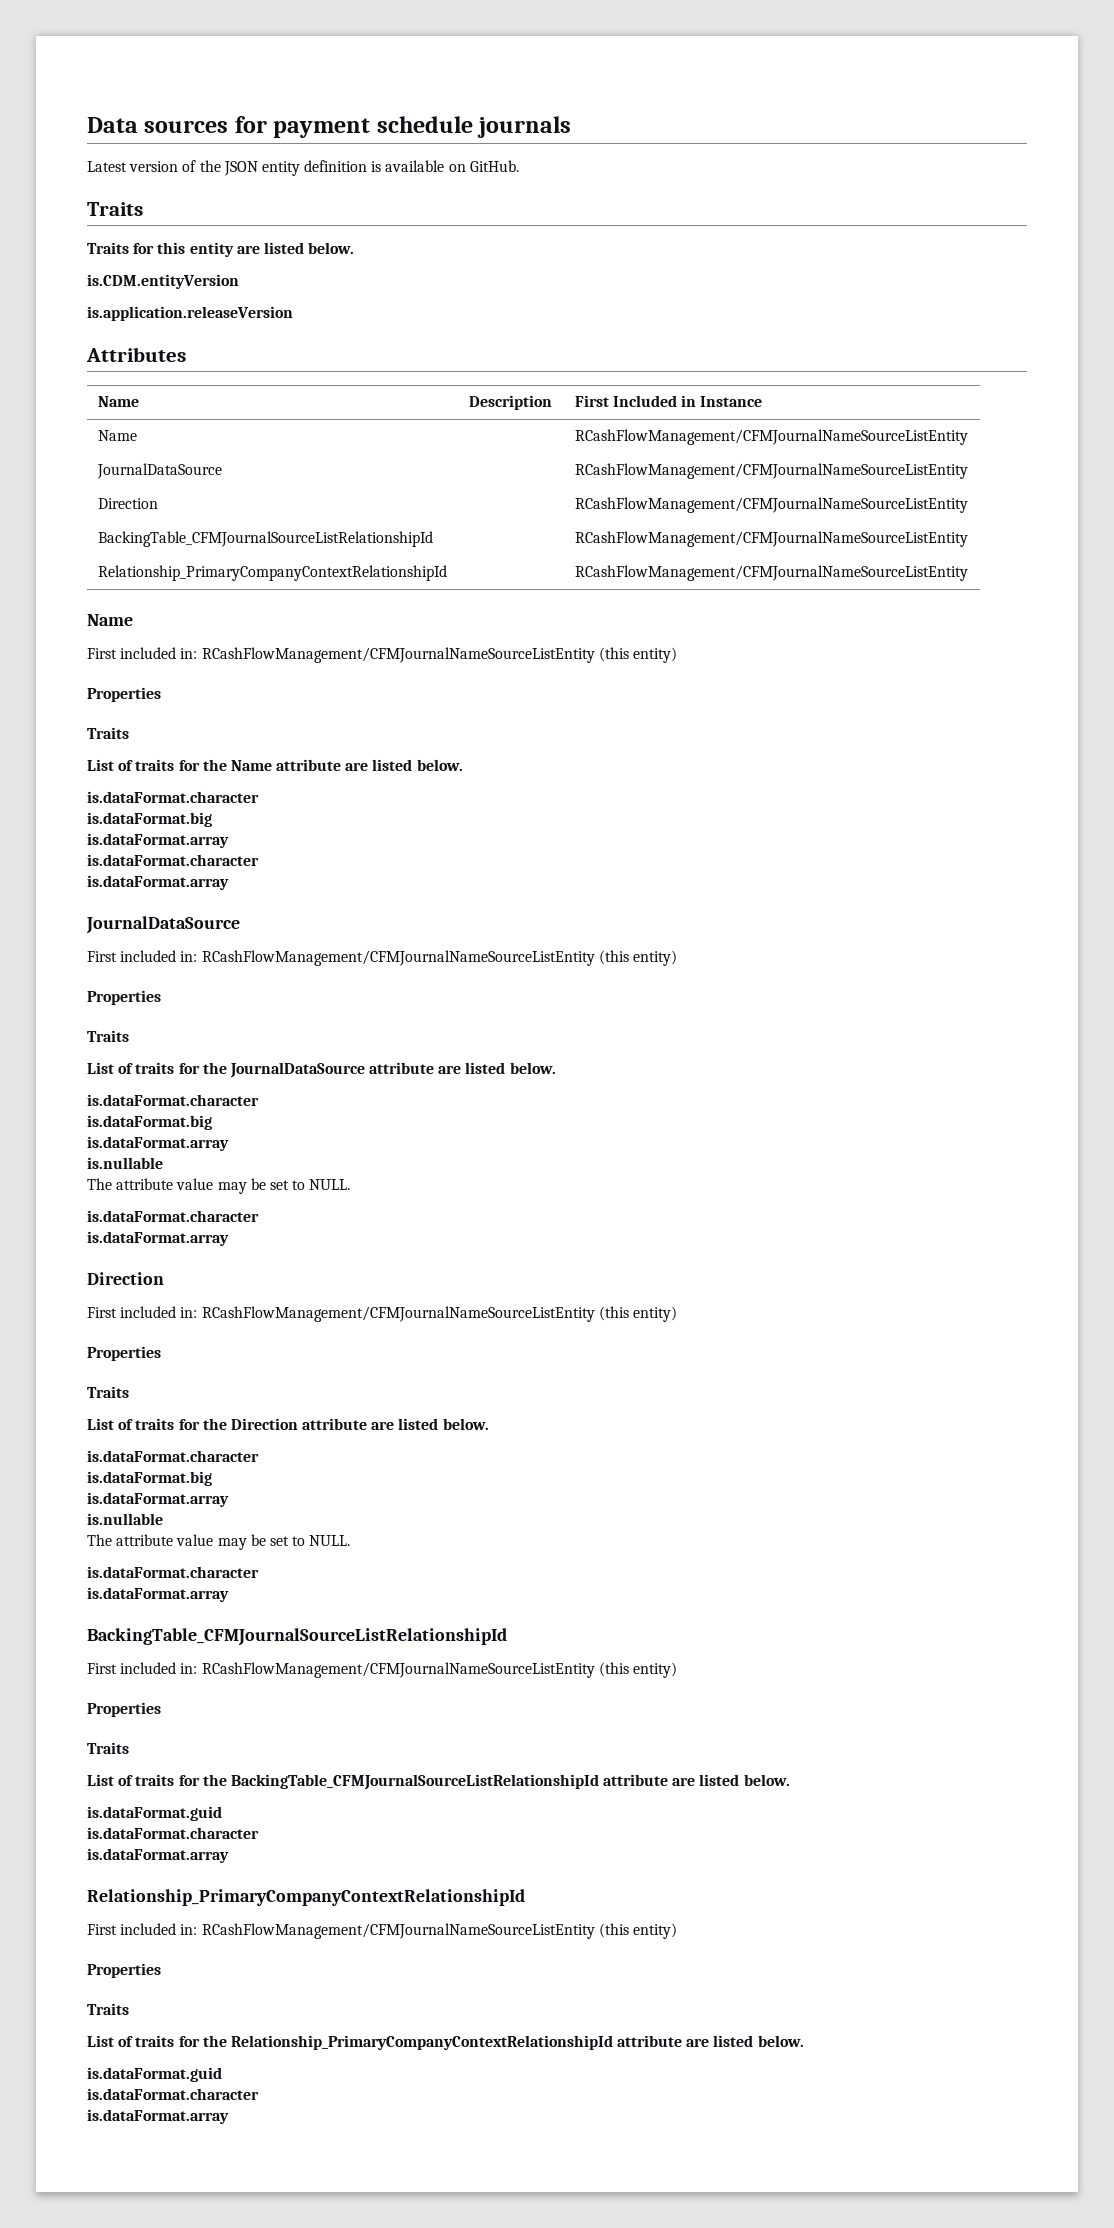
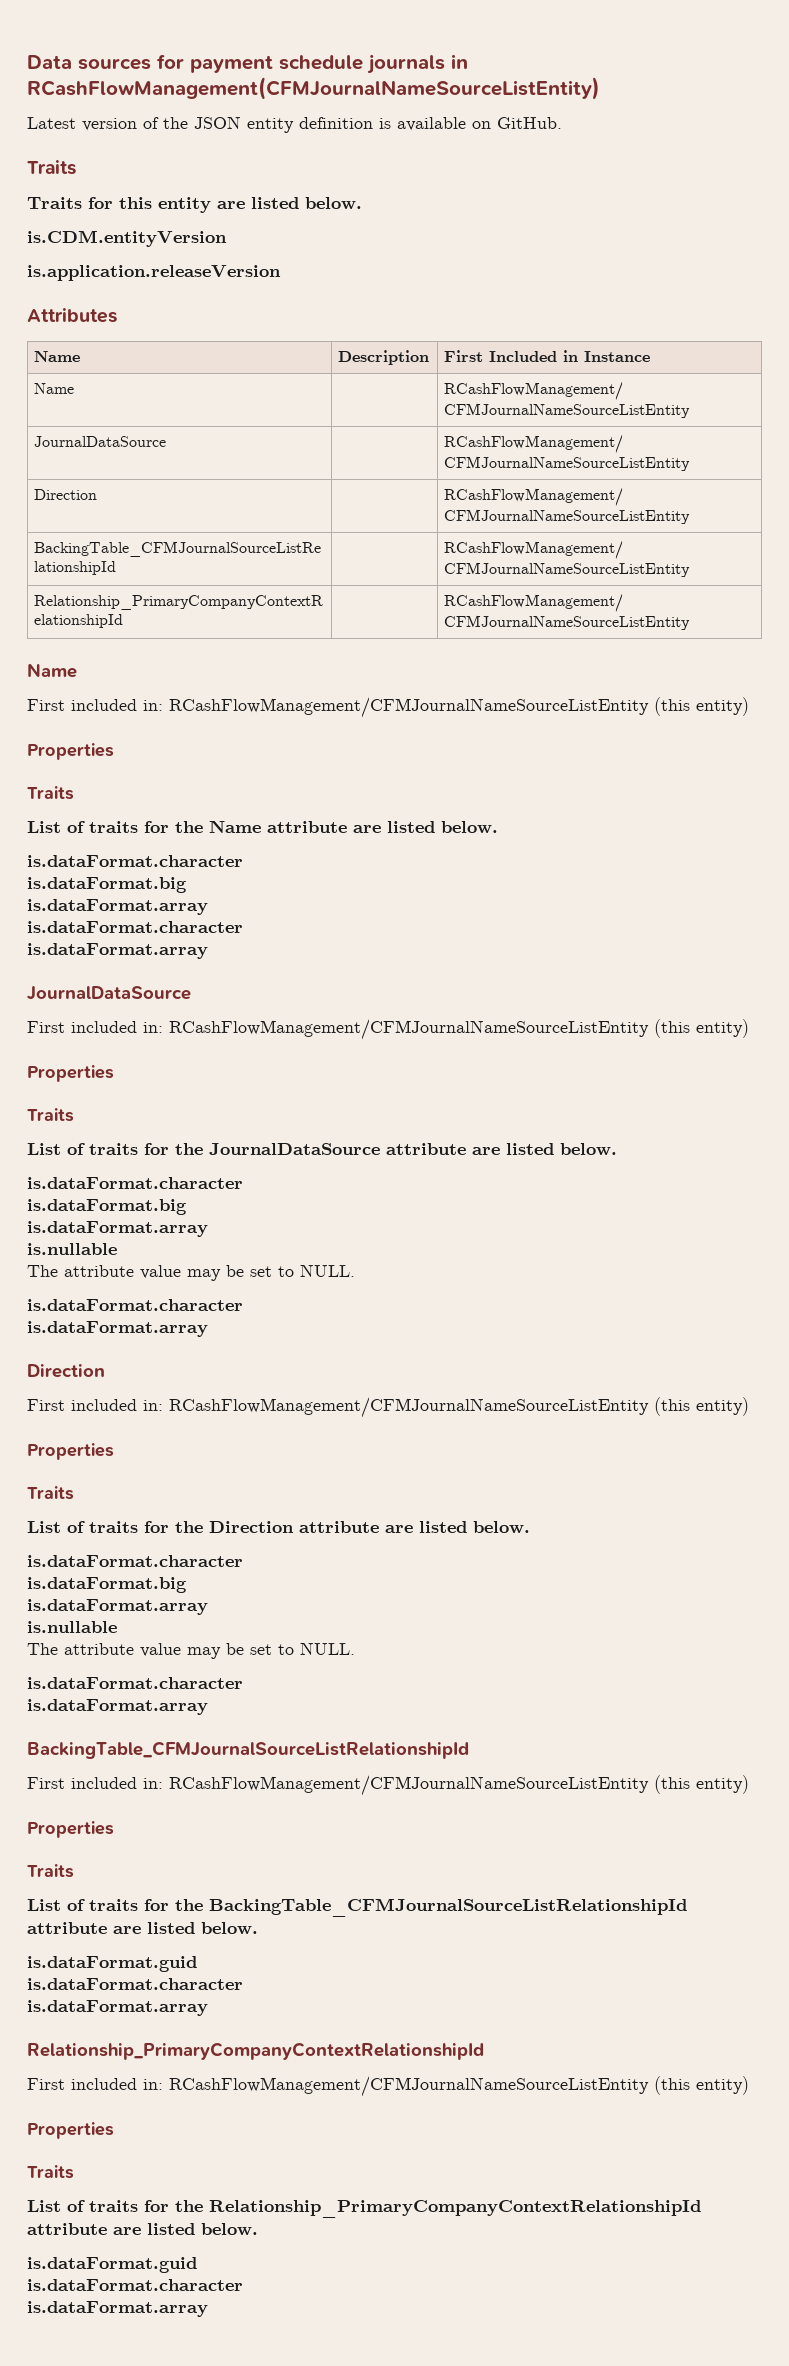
(572, 127) none -> [451,54,468,69] [27,77,600,100] in RCashFlowManagement(CFMJournalNameSourceListEntity)

